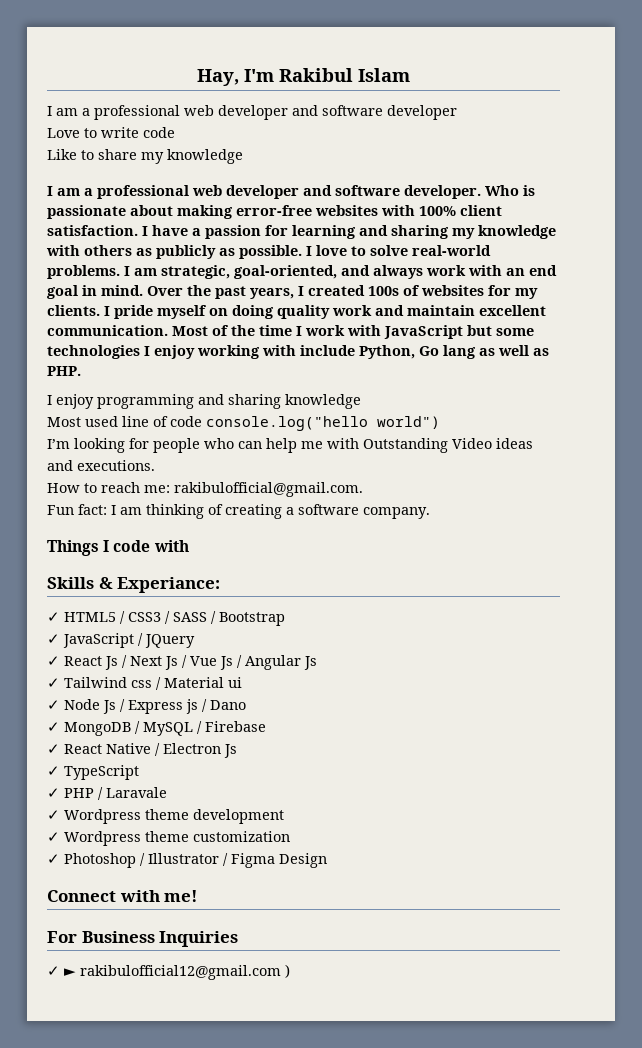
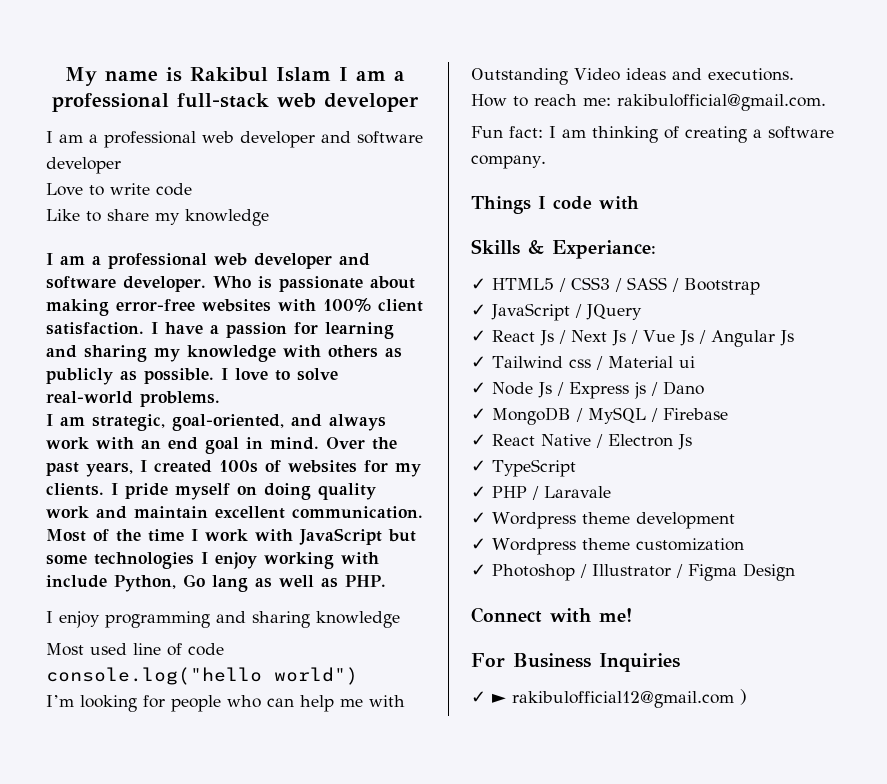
[197,69,274,86] Hay, I'm -> [65,67,182,86] My name is
(410, 75) none -> [339,67,405,81] [52,93,419,112] I am a professional full-stack web developer
(120, 272) none -> (220, 399) //

